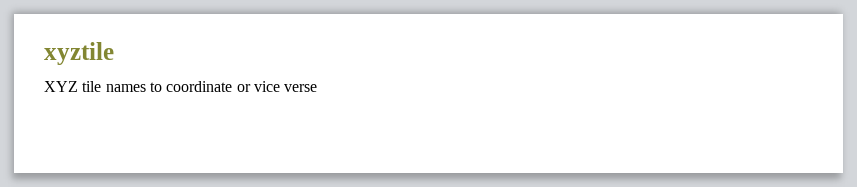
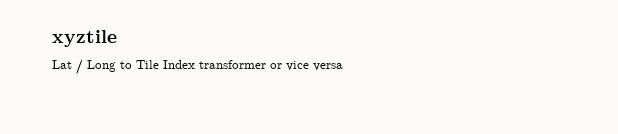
[44,81,233,92] XYZ tile names to coordinate -> [52,59,266,75] Lat / Long to Tile Index transformer
[284,84,318,92] verse -> [313,63,343,71] versa

